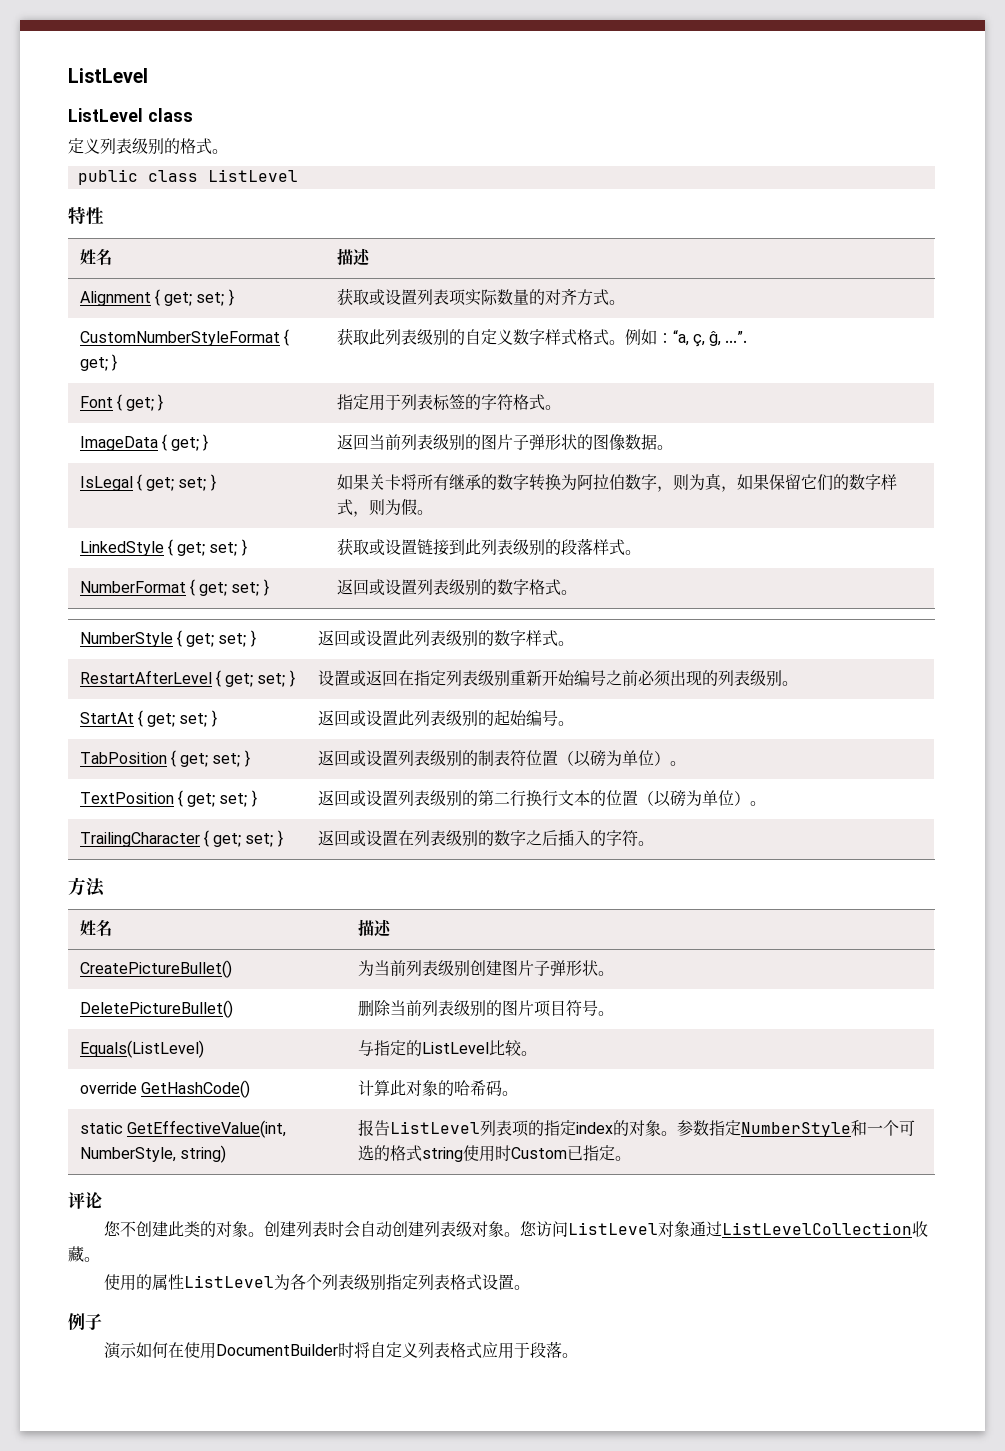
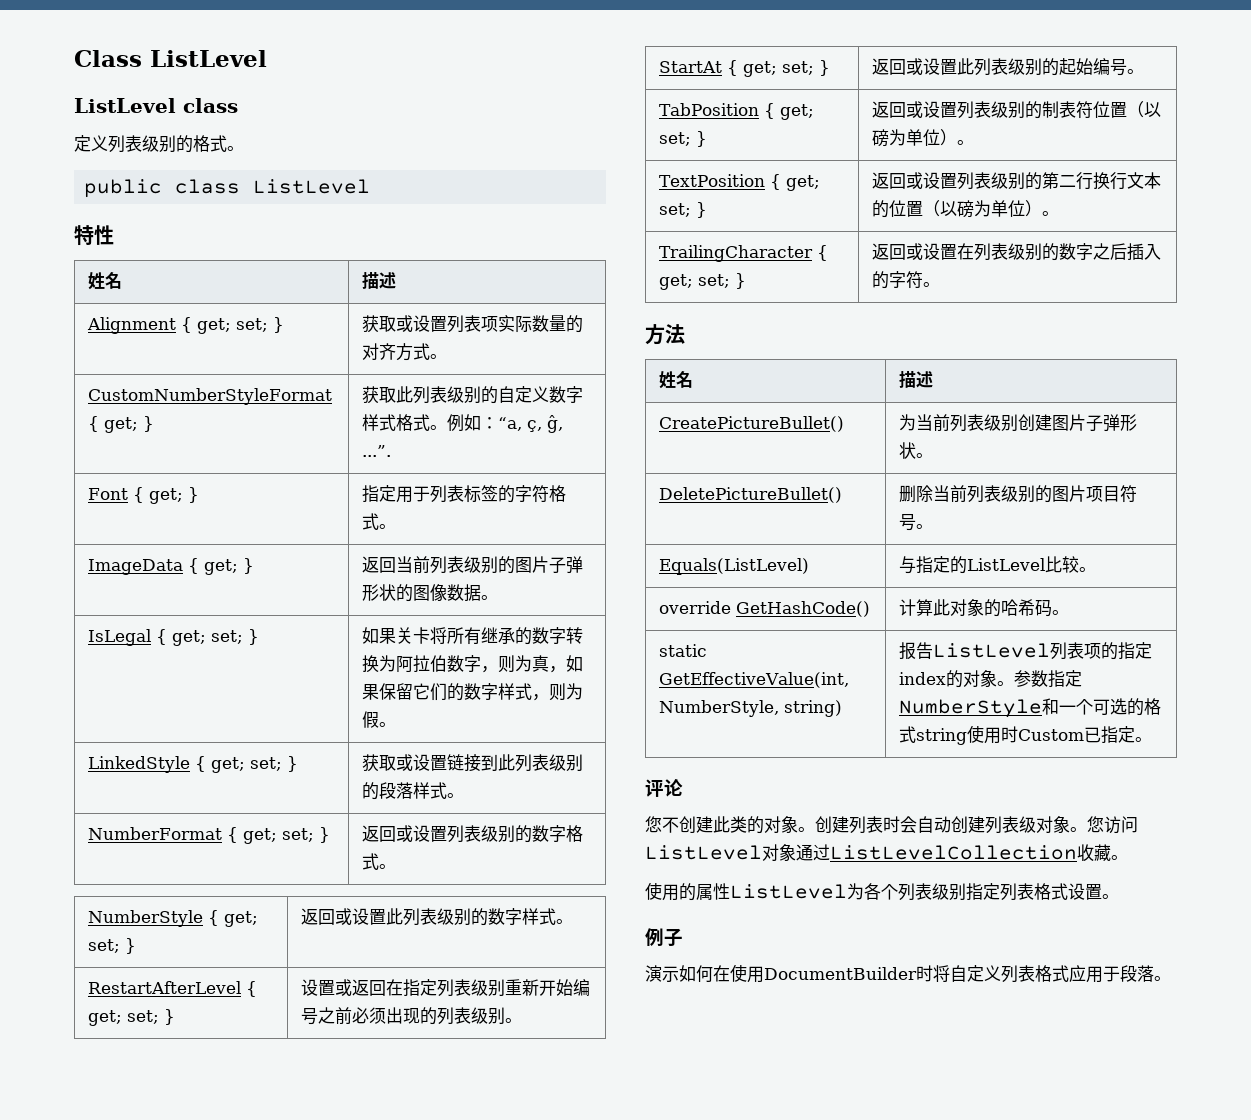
(68, 75) none -> [74,50,142,67] Class

